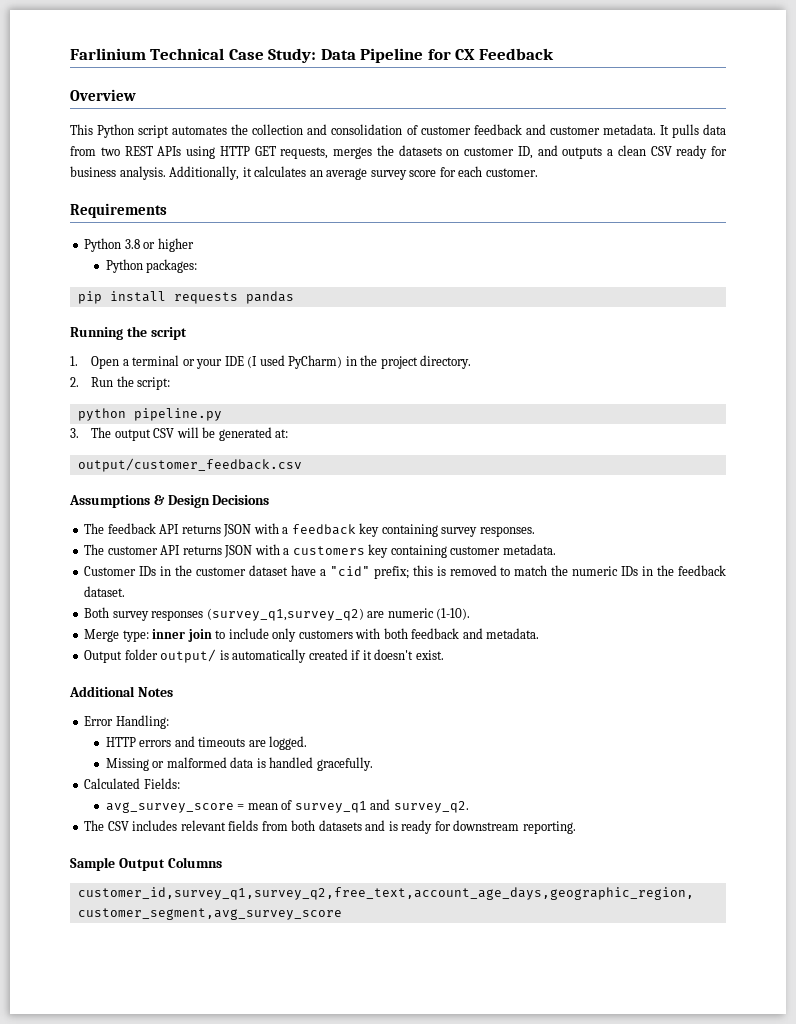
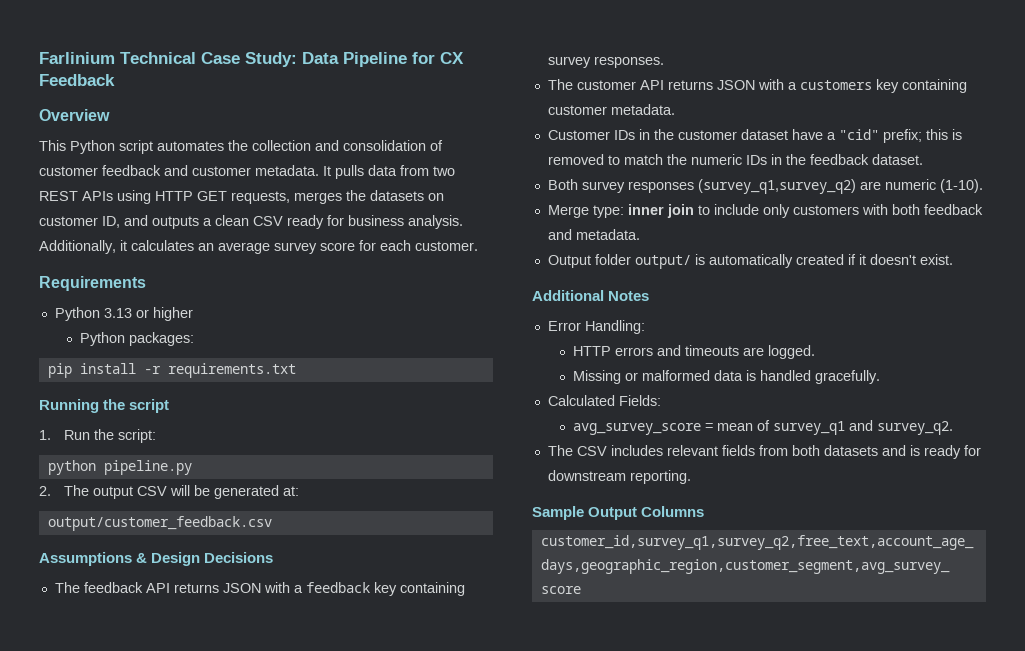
[124,239,140,249] 3.8 -> [103,308,132,318] 3.13
[173,291,294,304] requests pandas -> [143,363,296,378] -r requirements.txt
[91,355,472,369] [70,377,79,387] Open a terminal or your IDE (I used PyCharm) in the project directory. // 2. -> (51, 435) none
[70,428,79,438] 3. -> [39,486,51,496] 2.

